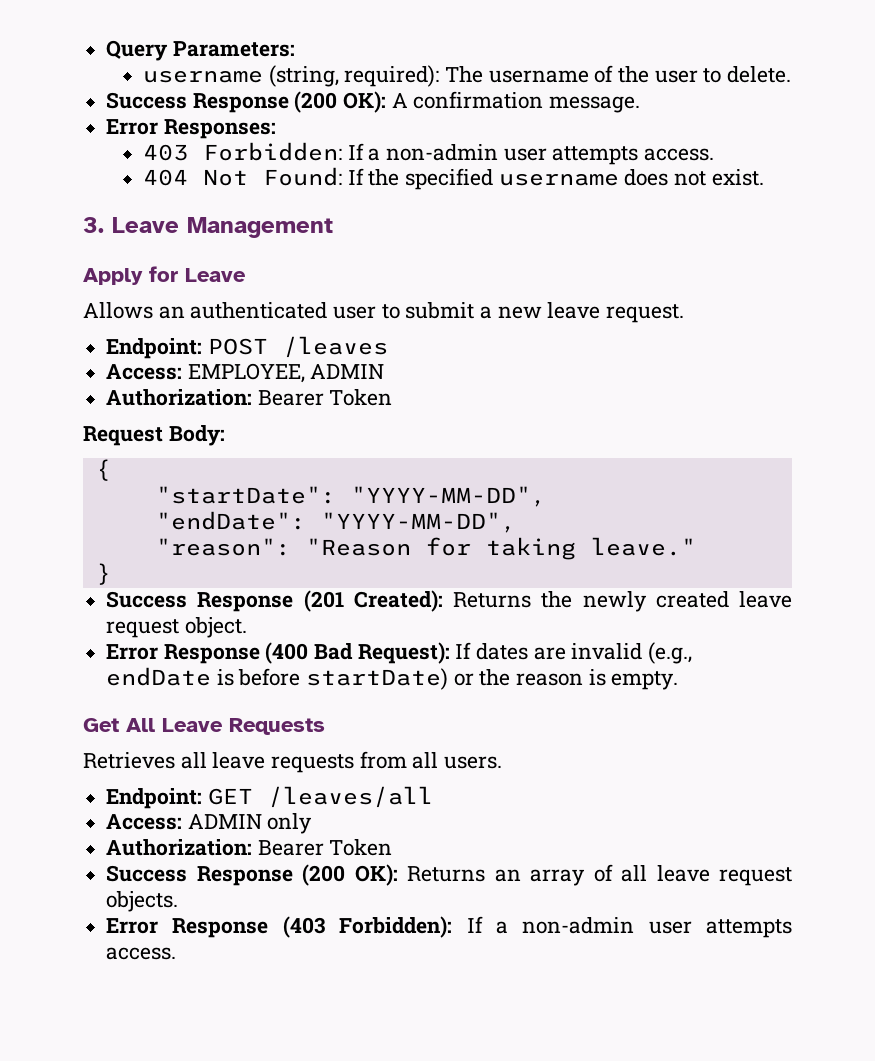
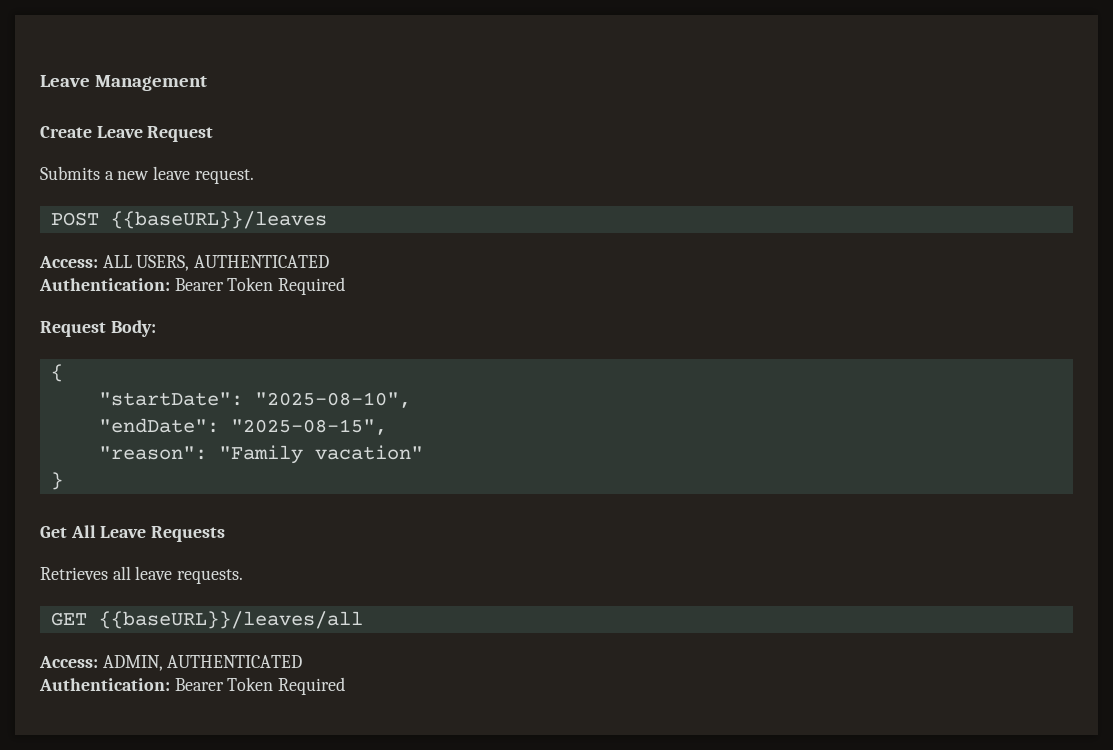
[106,40,295,61] [143,65,792,87] [106,91,641,113] [106,119,276,139] [143,142,715,165] [143,167,764,190] [83,217,104,233] Query Parameters: // username (string, required): The username of the user to delete. // Success Response (200 OK): A confirmation message. // Error Responses: // 403 Forbidden: If a non-admin user attempts access. // 404 Not Found: If the specified username does not exist. // 3. -> (40, 81) none
[83,266,246,285] [83,302,685,323] [106,336,388,359] [106,363,385,383] [106,389,393,406] Apply for Leave // Allows an authenticated user to submit a new leave request. // Endpoint: POST /leaves // Access: EMPLOYEE, ADMIN // Authorization: Bearer Token -> [40,126,214,142] [40,166,254,184] [50,211,327,229] [39,255,330,271] [39,277,346,295] Create Leave Request // Submits a new leave request. // POST {{baseURL}}/leaves // Access: ALL USERS, AUTHENTICATED // Authentication: Bearer Token Required
[350,486,546,507] "YYYY-MM-DD", -> [254,392,411,408] "2025-08-10",
[320,512,516,533] "YYYY-MM-DD", -> [230,419,387,435] "2025-08-15",
[305,537,696,560] [95,563,111,585] [106,590,792,612] [106,617,247,638] [106,642,693,664] [106,667,679,690] "Reason for taking leave." // } // Success Response (201 Created): Returns the newly created leave request object. // Error Response (400 Bad Request): If dates are invalid (e.g., endDate is before startDate) or the reason is empty. -> [218,445,423,464] [50,472,63,490] "Family vacation" // }
[271,751,503,773] [106,786,433,809] [106,813,313,834] [106,839,393,856] [106,864,792,886] [106,891,179,912] [106,916,792,938] [106,947,177,960] requests from all users. // Endpoint: GET /leaves/all // Access: ADMIN only // Authorization: Bearer Token // Success Response (200 OK): Returns an array of all leave request objects. // Error Response (403 Forbidden): If a non-admin user attempts access. -> [177,569,244,584] [50,611,363,629] [39,655,303,671] [39,677,346,695] requests. // GET {{baseURL}}/leaves/all // Access: ADMIN, AUTHENTICATED // Authentication: Bearer Token Required

